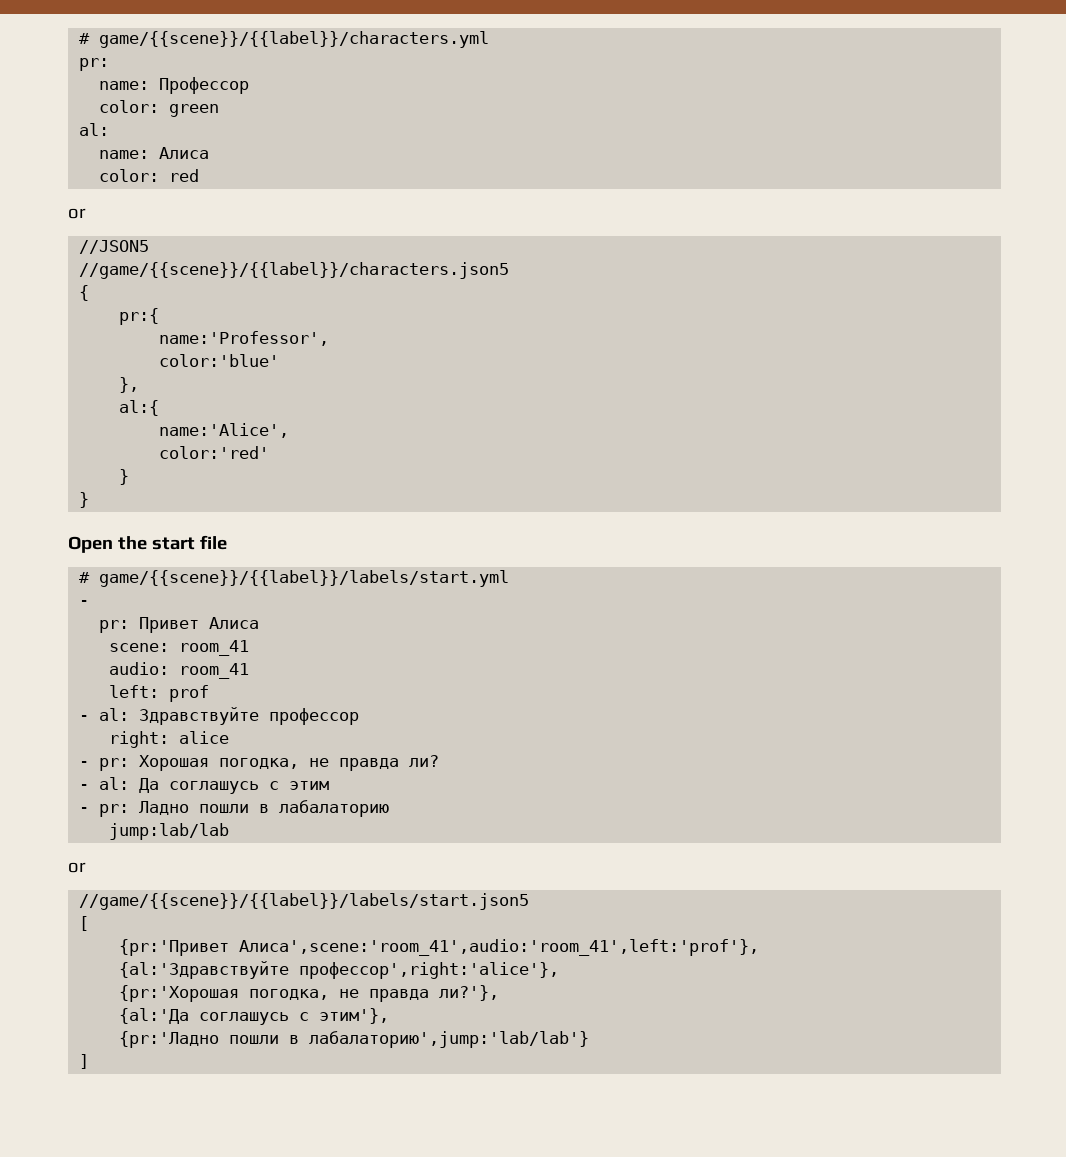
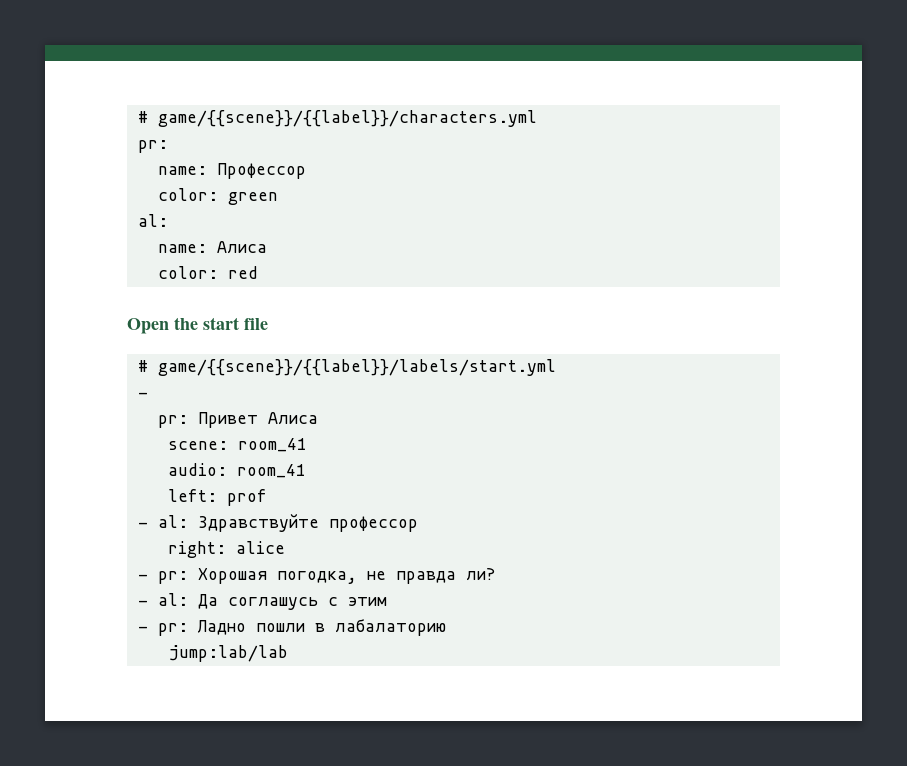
[68,208,86,219] [79,240,150,254] [79,262,510,279] [79,285,90,301] [119,308,160,325] [159,331,330,346] [159,354,280,367] [119,377,140,393] [119,400,160,416] [159,423,290,438] [159,446,270,459] [119,469,130,485] [79,492,90,508] // or // //JSON5 // //game/{{scene}}/{{label}}/characters.json5 // { // pr:{ // name:'Professor', // color:'blue' // }, // al:{ // name:'Alice', // color:'red' // } // } -> (259, 272) none
[68,862,86,873] [79,893,530,910] [79,916,90,931] [119,939,760,956] [119,961,560,979] [119,985,500,1002] [119,1008,390,1025] [119,1031,590,1048] [79,1054,90,1069] // or // //game/{{scene}}/{{label}}/labels/start.json5 // [ // {pr:'Привет Алиса',scene:'room_41',audio:'room_41',left:'prof'}, // {al:'Здравствуйте профессор',right:'alice'}, // {pr:'Хорошая погодка, не правда ли?'}, // {al:'Да соглашусь с этим'}, // {pr:'Ладно пошли в лабалаторию',jump:'lab/lab'} // ] -> (289, 653) none

